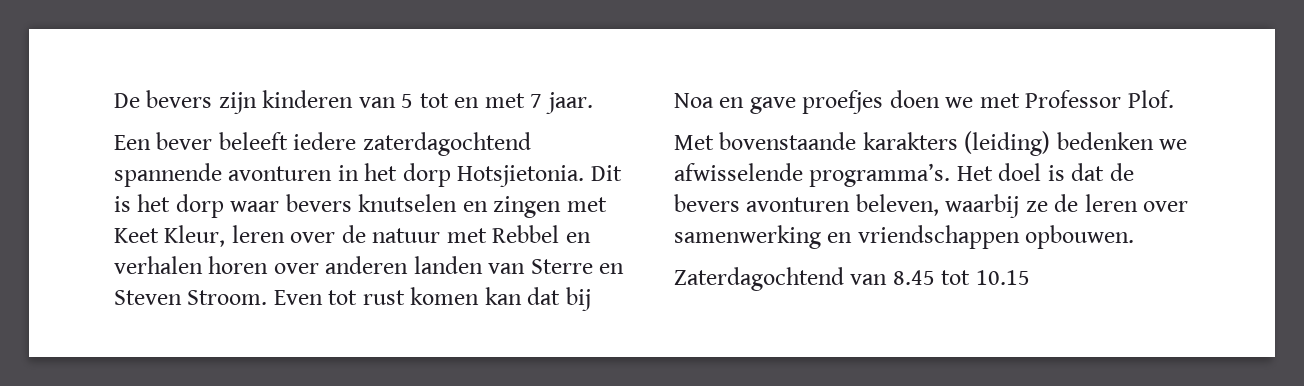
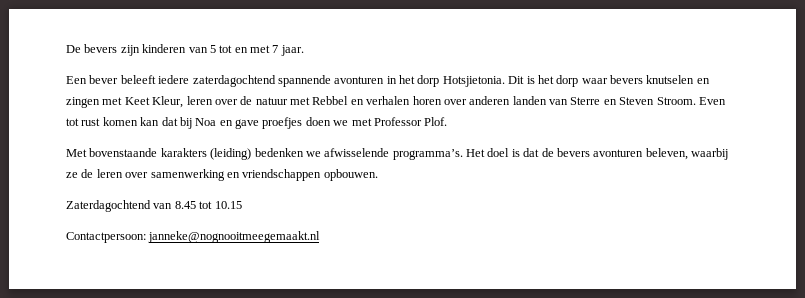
(1030, 277) none -> [66,231,321,243] // Contactpersoon: janneke@nognooitmeegemaakt.nl

